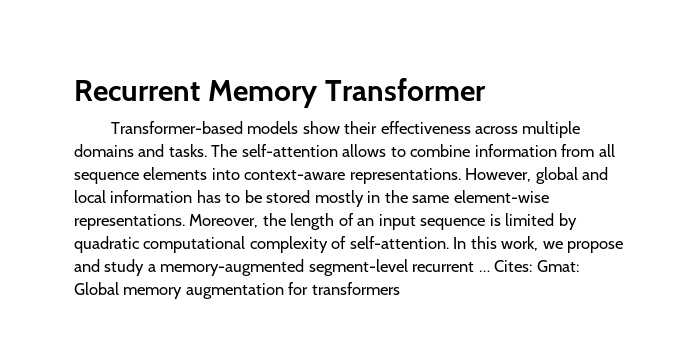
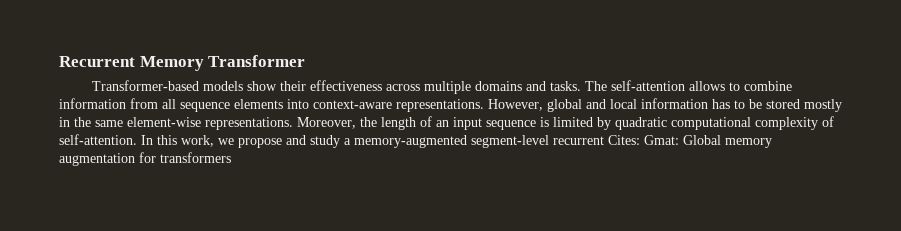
[478,270,490,272] … -> (604, 140) none

